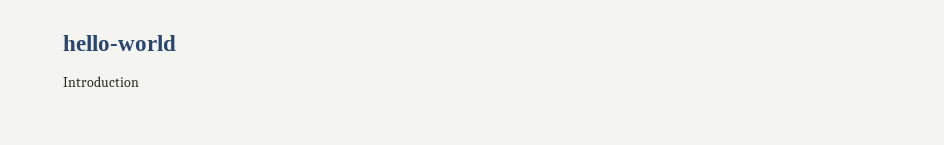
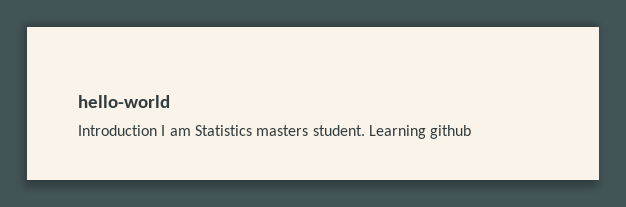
(139, 81) none -> [161,125,472,139] I am Statistics masters student. Learning github

